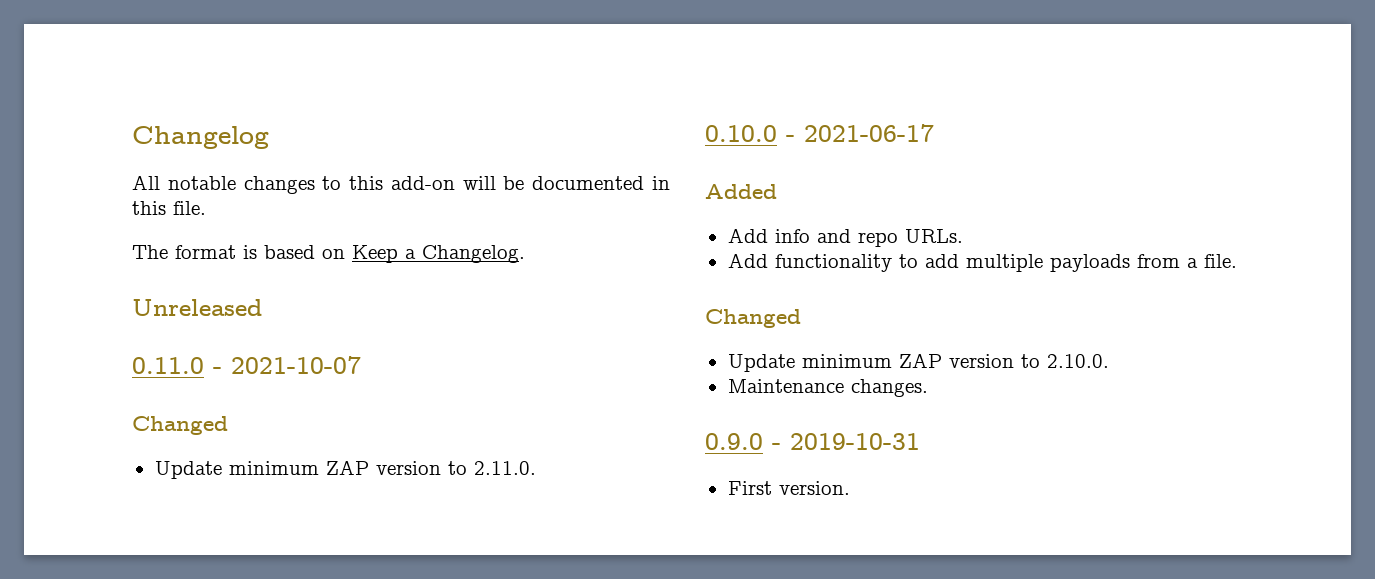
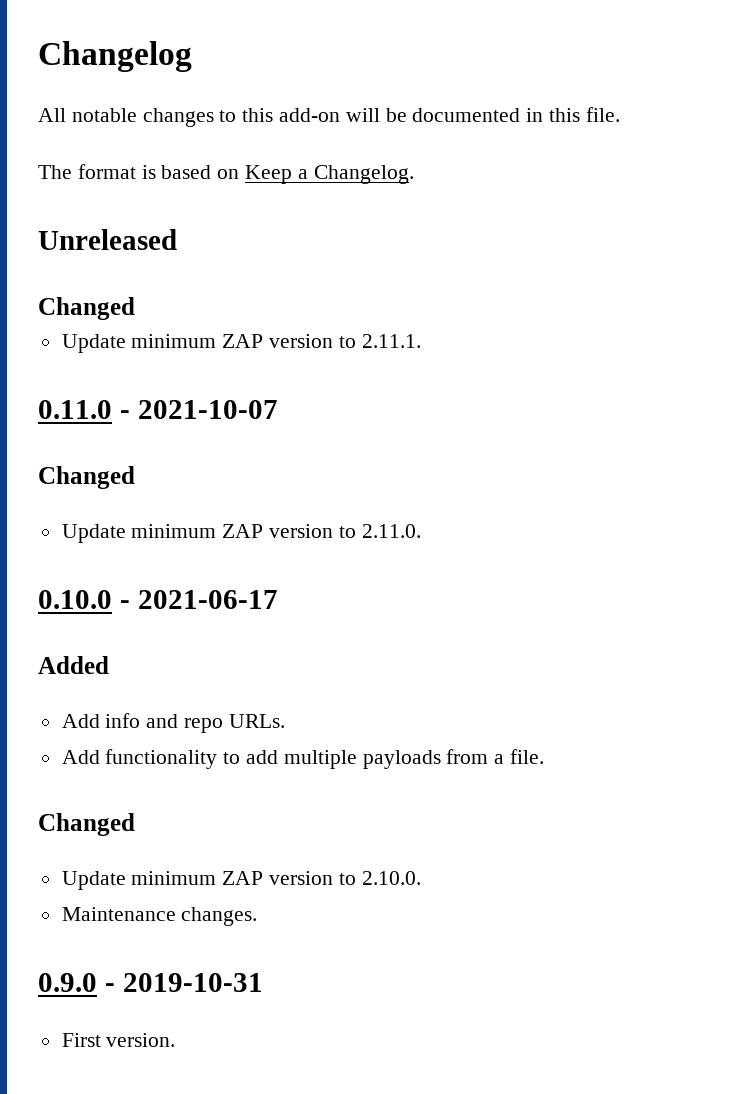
(262, 307) none -> [38,297,135,320] [61,334,421,353] // Changed // Update minimum ZAP version to 2.11.1.

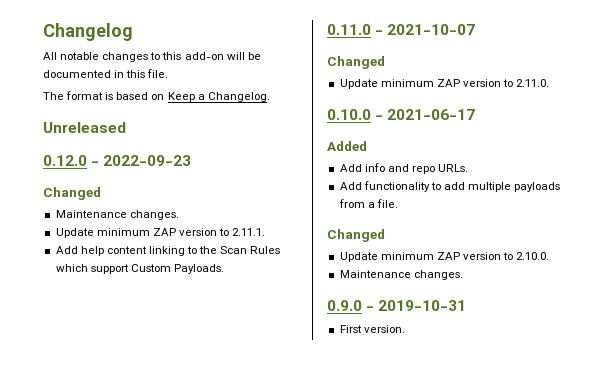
[38,297,135,320] // Changed -> [43,155,192,166] [43,187,101,200] [55,210,179,220] // 0.12.0 - 2022-09-23 // Changed // Maintenance changes.
(421, 341) none -> [55,246,281,256] [55,264,224,274] // Add help content linking to the Scan Rules which support Custom Payloads.

